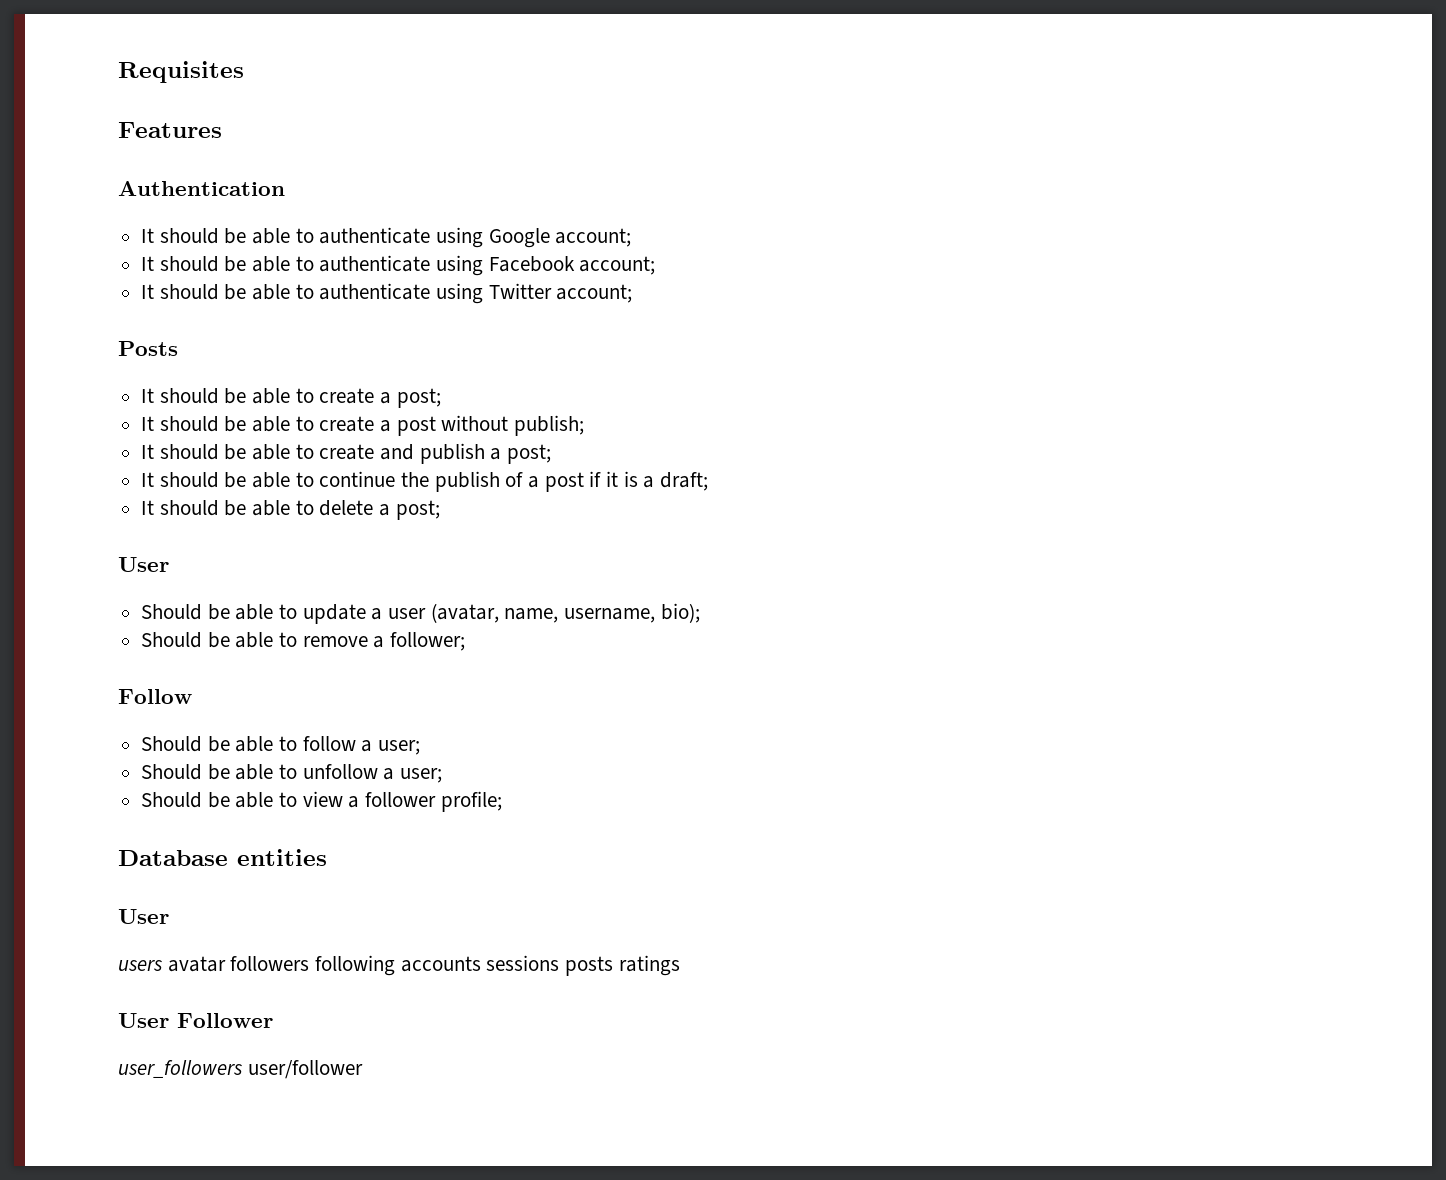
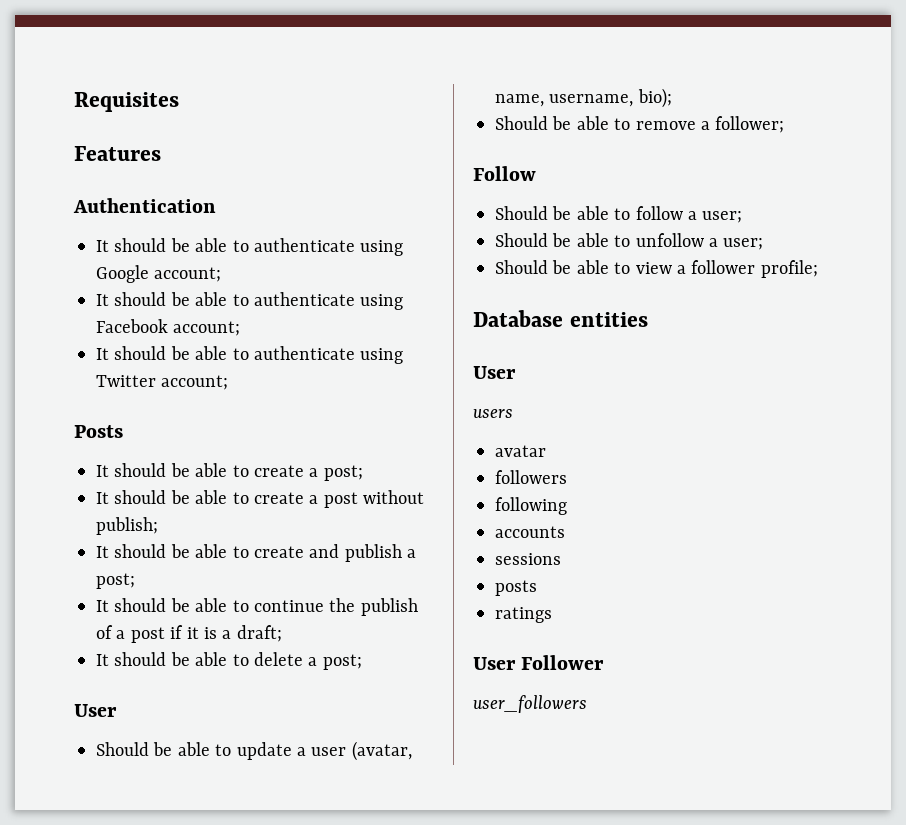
(162, 965) none -> (513, 413) //
(226, 964) none -> (546, 451) //
(310, 963) none -> (567, 477) //
(396, 965) none -> (567, 506) //
(481, 964) none -> (565, 532) //
(560, 963) none -> (561, 559) //
(614, 966) none -> (537, 588) //
[247,1060,363,1079] user/follower -> (587, 704) none

